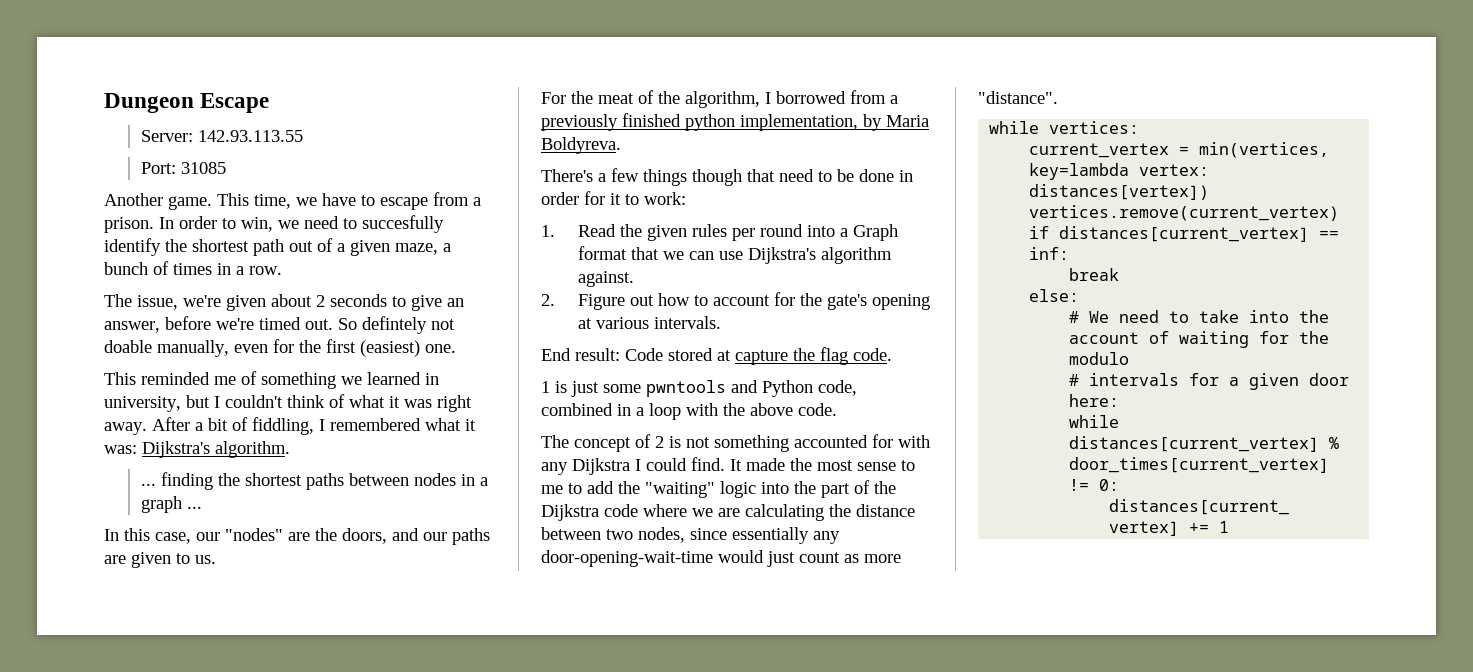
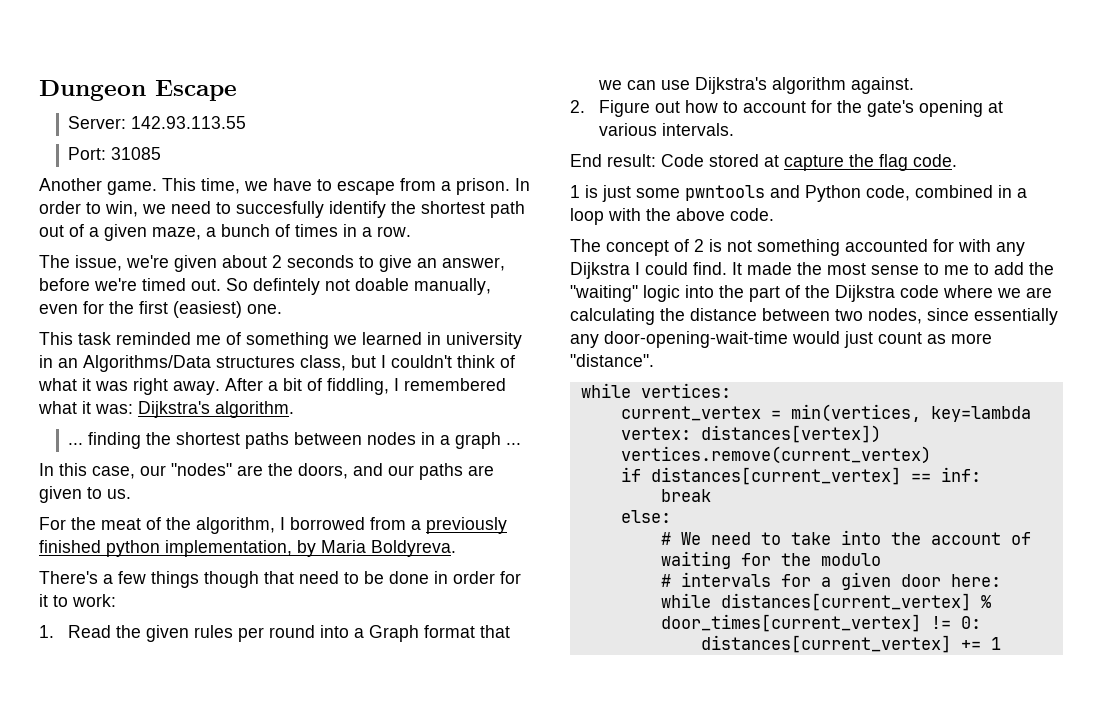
(136, 378) none -> [78,332,111,345] task
[104,396,181,412] university, -> [446,332,522,349] [39,355,346,372] university in an Algorithms/Data structures class,

